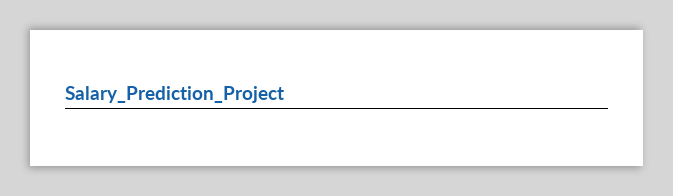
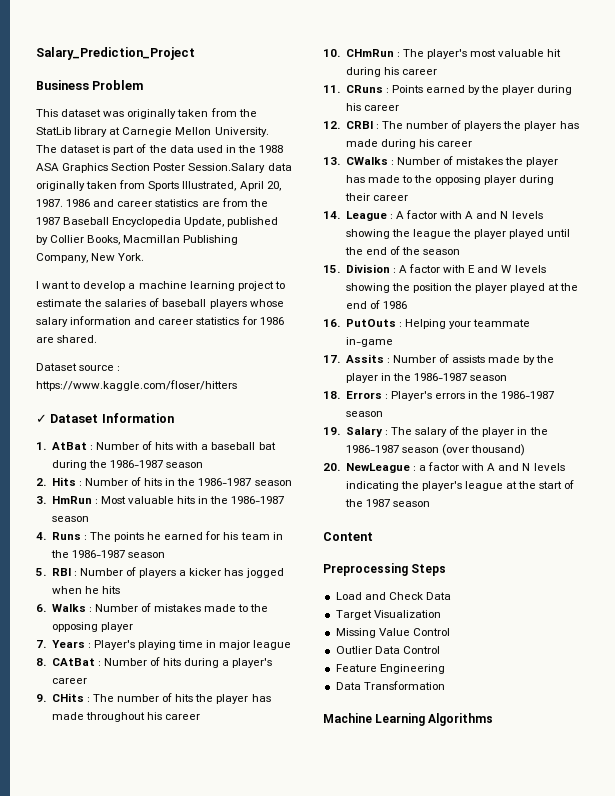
(284, 94) none -> [36,80,144,90] [36,108,257,119] [36,127,269,137] [36,144,284,155] [36,163,292,173] [36,180,281,191] [36,198,268,207] [36,217,279,227] [36,235,239,245] [36,253,145,263] [36,281,285,291] [36,298,284,309] [36,316,284,327] [36,335,98,343] [36,363,121,371] [36,380,237,391] [36,413,174,423] [36,441,276,450] [51,460,204,470] [36,477,292,486] [36,496,285,504] [51,516,89,522] [36,531,283,542] [50,550,165,558] [36,567,284,578] [51,586,120,594] [36,603,269,612] [51,622,133,632] [36,640,292,650] [36,657,273,668] [51,678,87,684] [36,693,271,704] [51,712,201,722] [323,49,562,59] [345,67,437,77] [323,85,573,95] [345,103,399,111] [323,120,579,131] [345,139,473,149] [323,156,559,167] [345,175,555,185] [344,193,408,201] [323,210,543,221] [345,229,571,239] [344,246,461,255] [323,264,546,273] [345,283,579,293] [345,300,407,309] [323,319,531,329] [345,337,393,347] [323,354,555,365] [345,373,508,383] [323,391,555,401] [345,411,383,417] [323,426,548,437] [345,444,526,456] [323,462,565,473] [345,480,575,491] [344,499,430,507] [323,532,373,541] [323,563,447,576] [335,592,451,600] [335,610,441,620] [335,628,450,638] [335,646,440,654] [335,664,445,674] [335,681,445,690] [323,713,494,726] // Business Problem // This dataset was originally taken from the StatLib library at Carnegie Mellon University. The dataset is part of the data used in the 1988 ASA Graphics Section Poster Session.Salary data originally taken from Sports Illustrated, April 20, 1987. 1986 and career statistics are from the 1987 Baseball Encyclopedia Update, published by Collier Books, Macmillan Publishing Company, New York. // I want to develop a machine learning project to estimate the salaries of baseball players whose salary information and career statistics for 1986 are shared. // Dataset source : https://www.kaggle.com/floser/hitters // ✓ Dataset Information // 1. AtBat : Number of hits with a baseball bat during the 1986-1987 season // 2. Hits : Number of hits in the 1986-1987 season // 3. HmRun : Most valuable hits in the 1986-1987 season // 4. Runs : The points he earned for his team in the 1986-1987 season // 5. RBI : Number of players a kicker has jogged when he hits // 6. Walks : Number of mistakes made to the opposing player // 7. Years : Player's playing time in major league // 8. CAtBat : Number of hits during a player's career // 9. CHits : The number of hits the player has made throughout his career // 10. CHmRun : The player's most valuable hit during his career // 11. CRuns : Points earned by the player during his career // 12. CRBI : The number of players the player has made during his career // 13. CWalks : Number of mistakes the player has made to the opposing player during their career // 14. League : A factor with A and N levels showing the league the player played until the end of the season // 15. Division : A factor with E and W levels showing the position the player played at the end of 1986 // 16. PutOuts : Helping your teammate in-game // 17. Assits : Number of assists made by the player in the 1986-1987 season // 18. Errors : Player's errors in the 1986-1987 season // 19. Salary : The salary of the player in the 1986-1987 season (over thousand) // 20. NewLeague : a factor with A and N levels indicating the player's league at the start of the 1987 season // Content // Preprocessing Steps // Load and Check Data // Target Visualization // Missing Value Control // Outlier Data Control // Feature Engineering // Data Transformation // Machine Learning Algorithms

